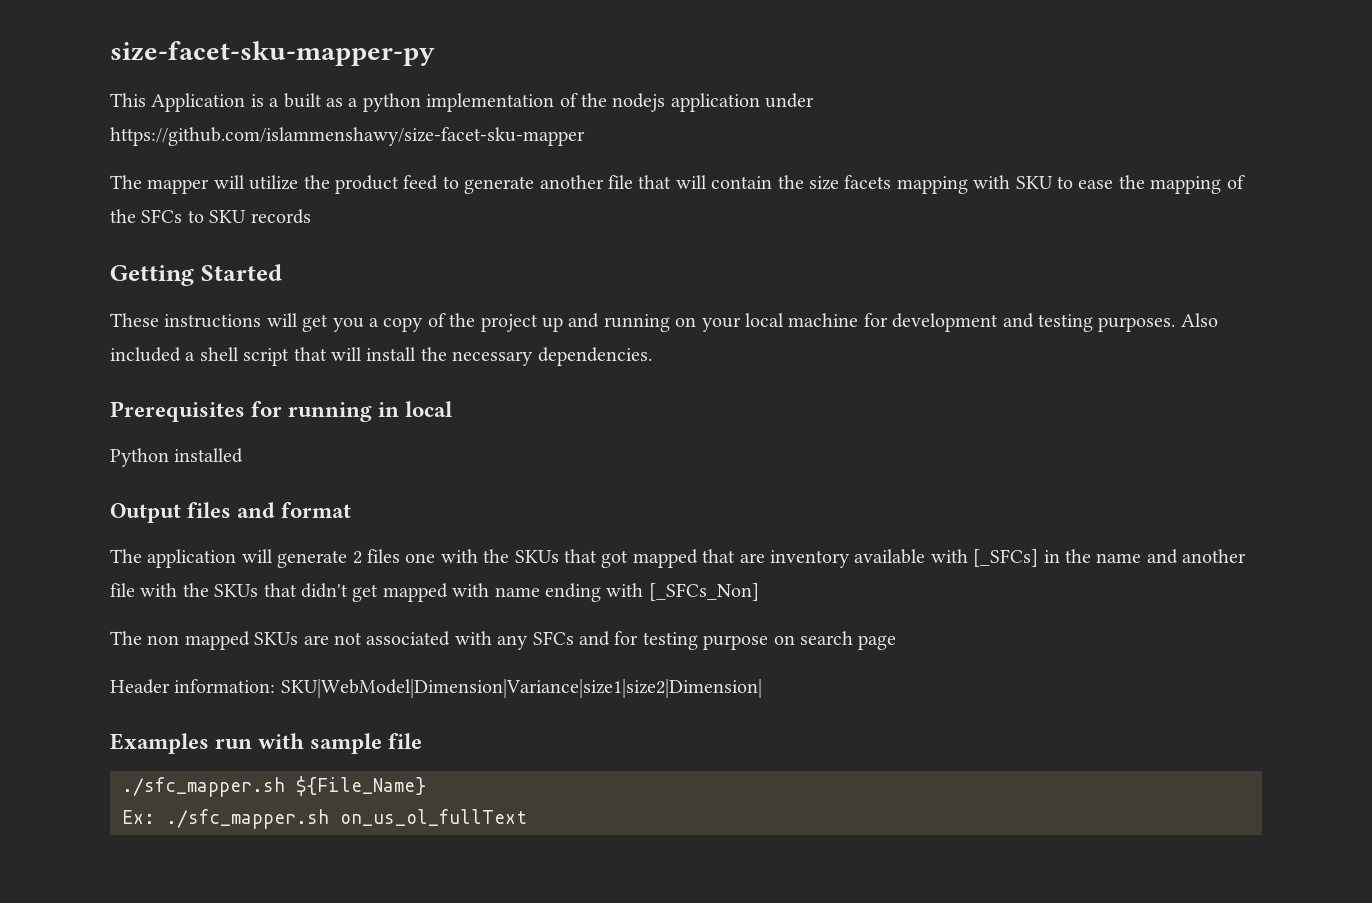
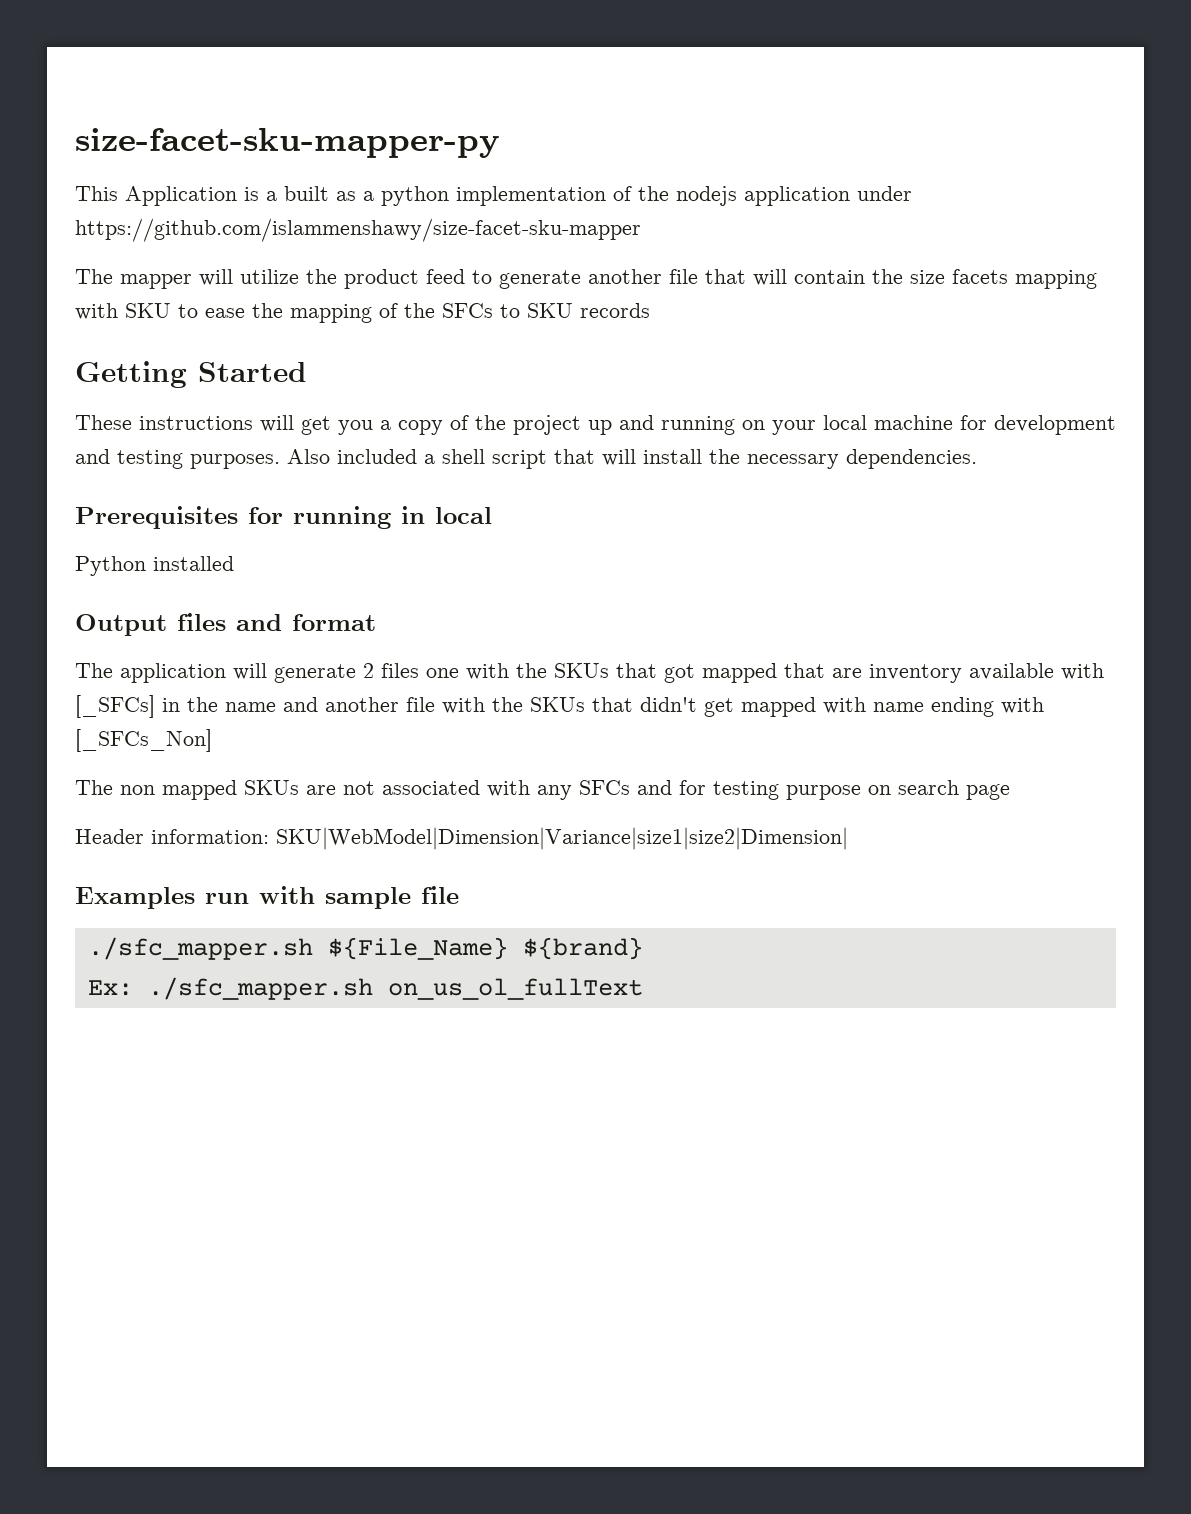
(426, 786) none -> [522,937,643,960] ${brand}

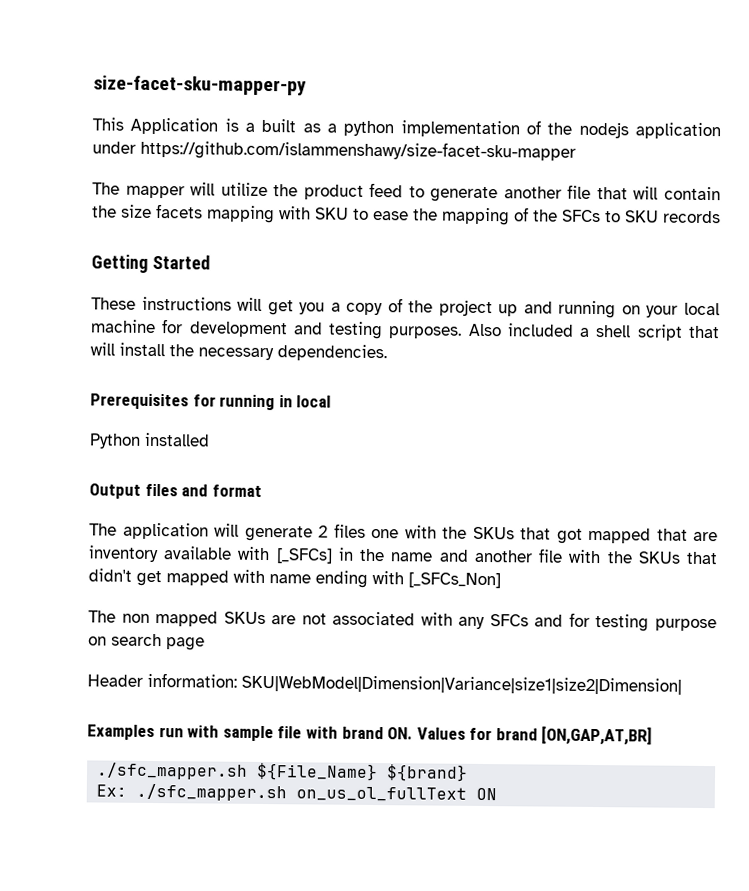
(459, 895) none -> [305,726,653,746] with brand ON. Values for brand [ON,GAP,AT,BR]
(643, 989) none -> [476,787,498,801] ON

